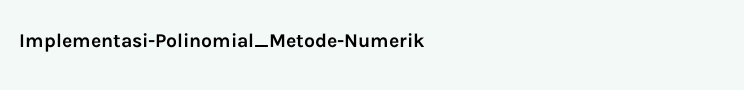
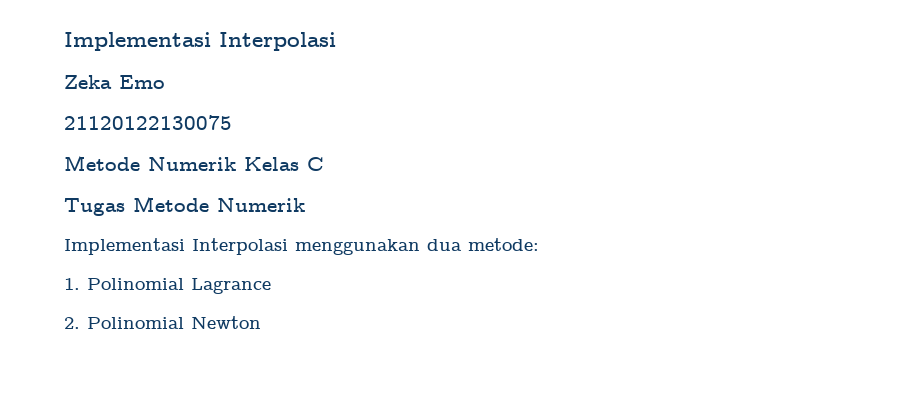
[19,33,425,52] Implementasi-Polinomial_Metode-Numerik -> [64,32,336,51] [64,75,165,89] [64,115,232,130] [64,155,324,171] [64,196,305,216] [64,238,539,255] [64,278,271,294] [64,316,261,329] Implementasi Interpolasi // Zeka Emo // 21120122130075 // Metode Numerik Kelas C // Tugas Metode Numerik // Implementasi Interpolasi menggunakan dua metode: // 1. Polinomial Lagrance // 2. Polinomial Newton

